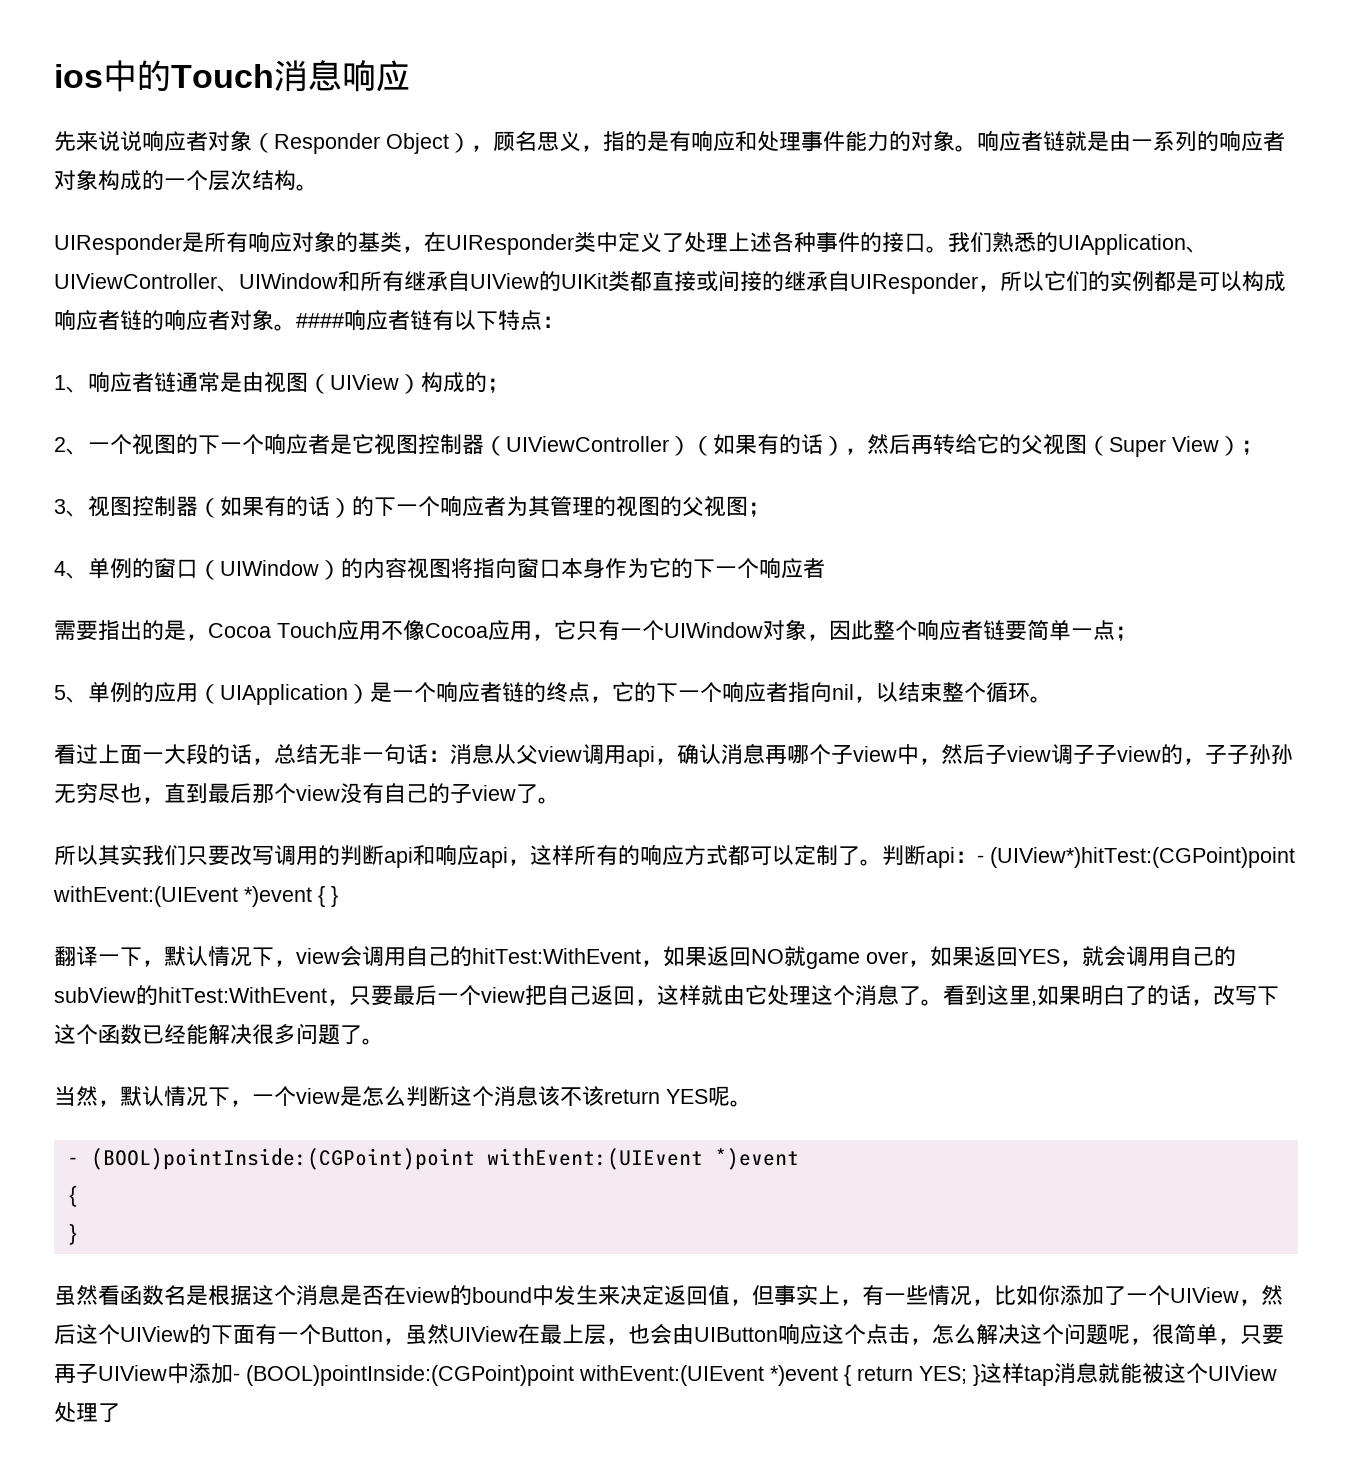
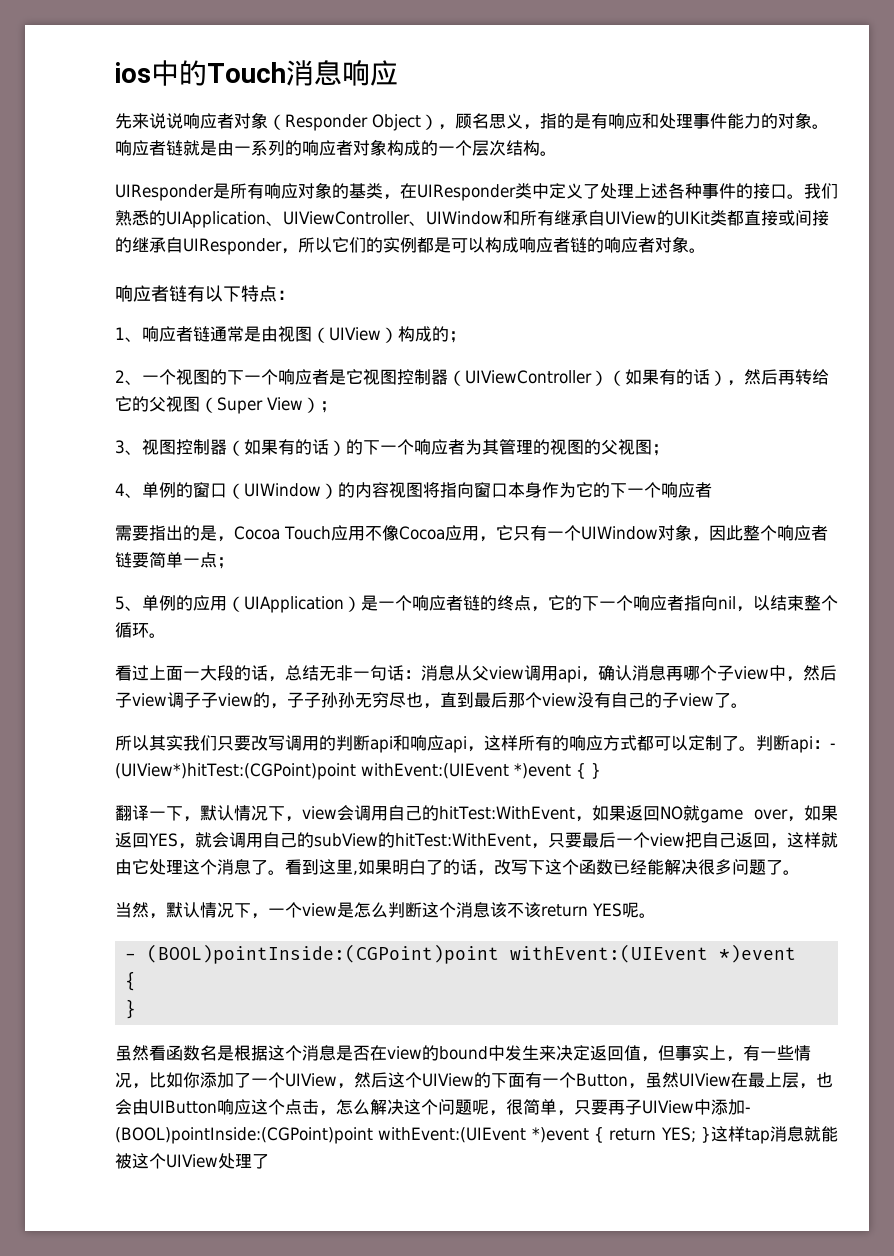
[296,313,344,328] #### -> (706, 250) //

